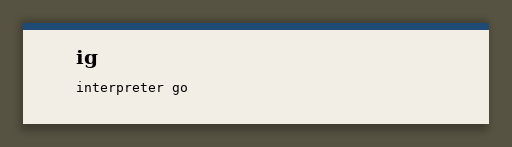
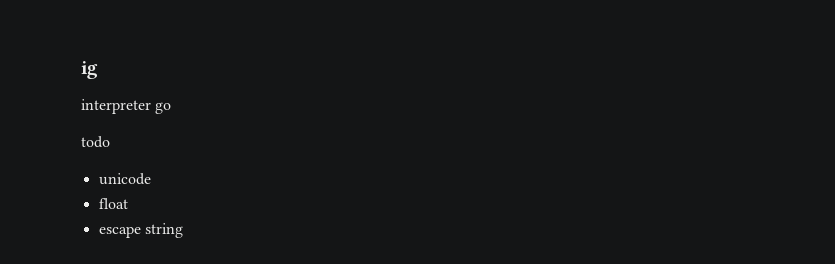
(188, 90) none -> [81,136,110,148] [98,173,151,185] [98,198,128,209] [98,223,183,238] // todo // unicode // float // escape string

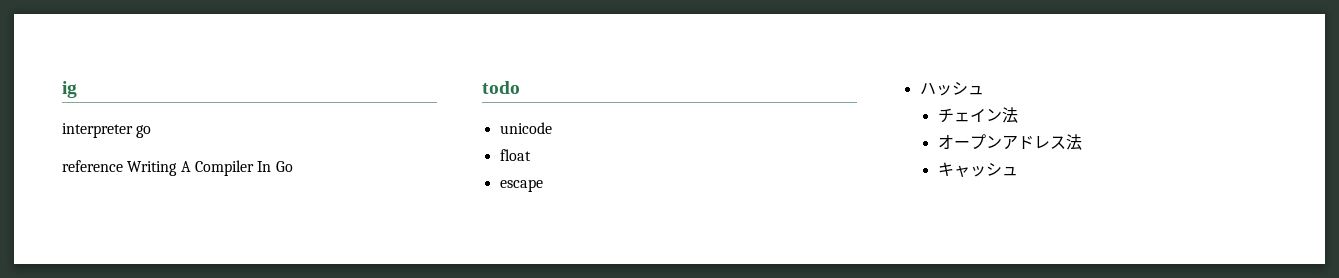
[81,136,110,148] [98,173,151,185] [98,198,128,209] [98,223,183,238] todo // unicode // float // escape string -> [62,160,293,176] [482,81,520,94] [499,122,552,134] [499,149,531,161] [499,179,543,192] [919,82,984,96] [937,107,1018,123] [937,134,1082,150] [937,162,1018,177] reference Writing A Compiler In Go // todo // unicode // float // escape // ハッシュ // チェイン法 // オープンアドレス法 // キャッシュ

